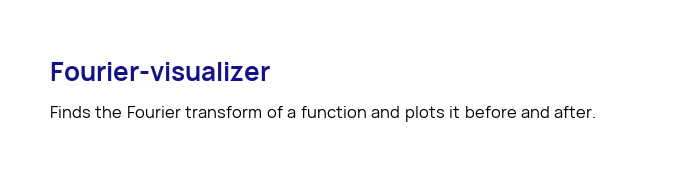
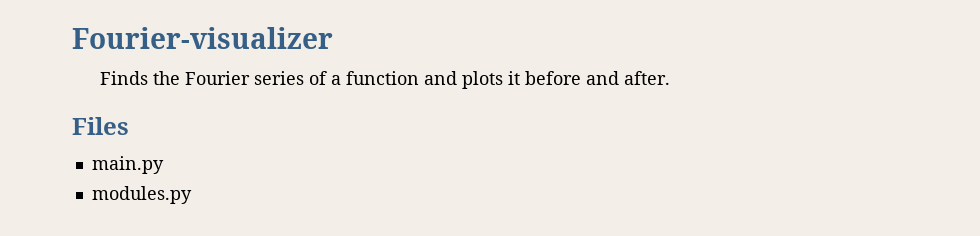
[185,106,263,118] transform -> [253,71,304,85] series
(597, 112) none -> [72,117,129,135] [91,156,164,174] [91,186,192,204] // Files // main.py // modules.py

